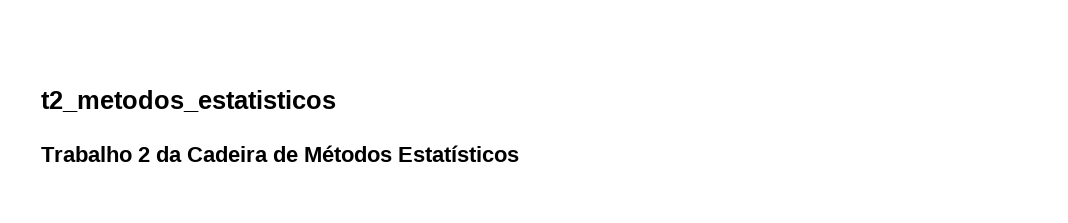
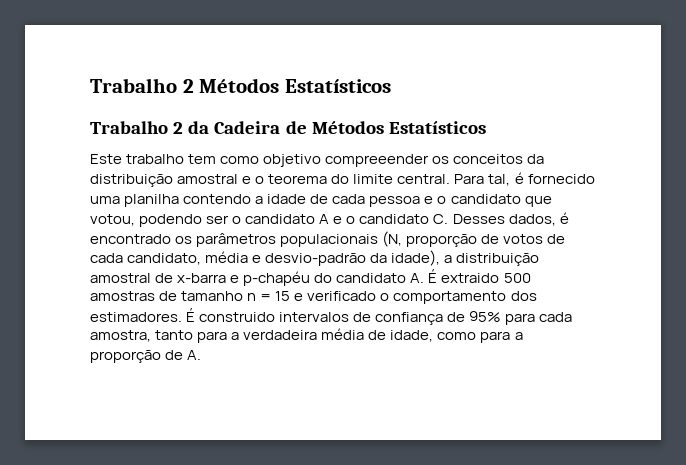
[41,90,336,112] t2_metodos_estatisticos -> [90,78,391,93] Trabalho 2 Métodos Estatísticos
(519, 153) none -> [90,154,545,167] [90,172,595,187] [90,194,552,207] [90,212,569,227] [90,231,566,247] [90,250,540,266] [90,269,531,286] [90,291,537,304] [90,308,573,325] [90,328,523,343] [90,350,202,363] // Este trabalho tem como objetivo compreeender os conceitos da distribuição amostral e o teorema do limite central. Para tal, é fornecido uma planilha contendo a idade de cada pessoa e o candidato que votou, podendo ser o candidato A e o candidato C. Desses dados, é encontrado os parâmetros populacionais (N, proporção de votos de cada candidato, média e desvio-padrão da idade), a distribuição amostral de x-barra e p-chapéu do candidato A. É extraido 500 amostras de tamanho n = 15 e verificado o comportamento dos estimadores. É construido intervalos de confiança de 95% para cada amostra, tanto para a verdadeira média de idade, como para a proporção de A.

